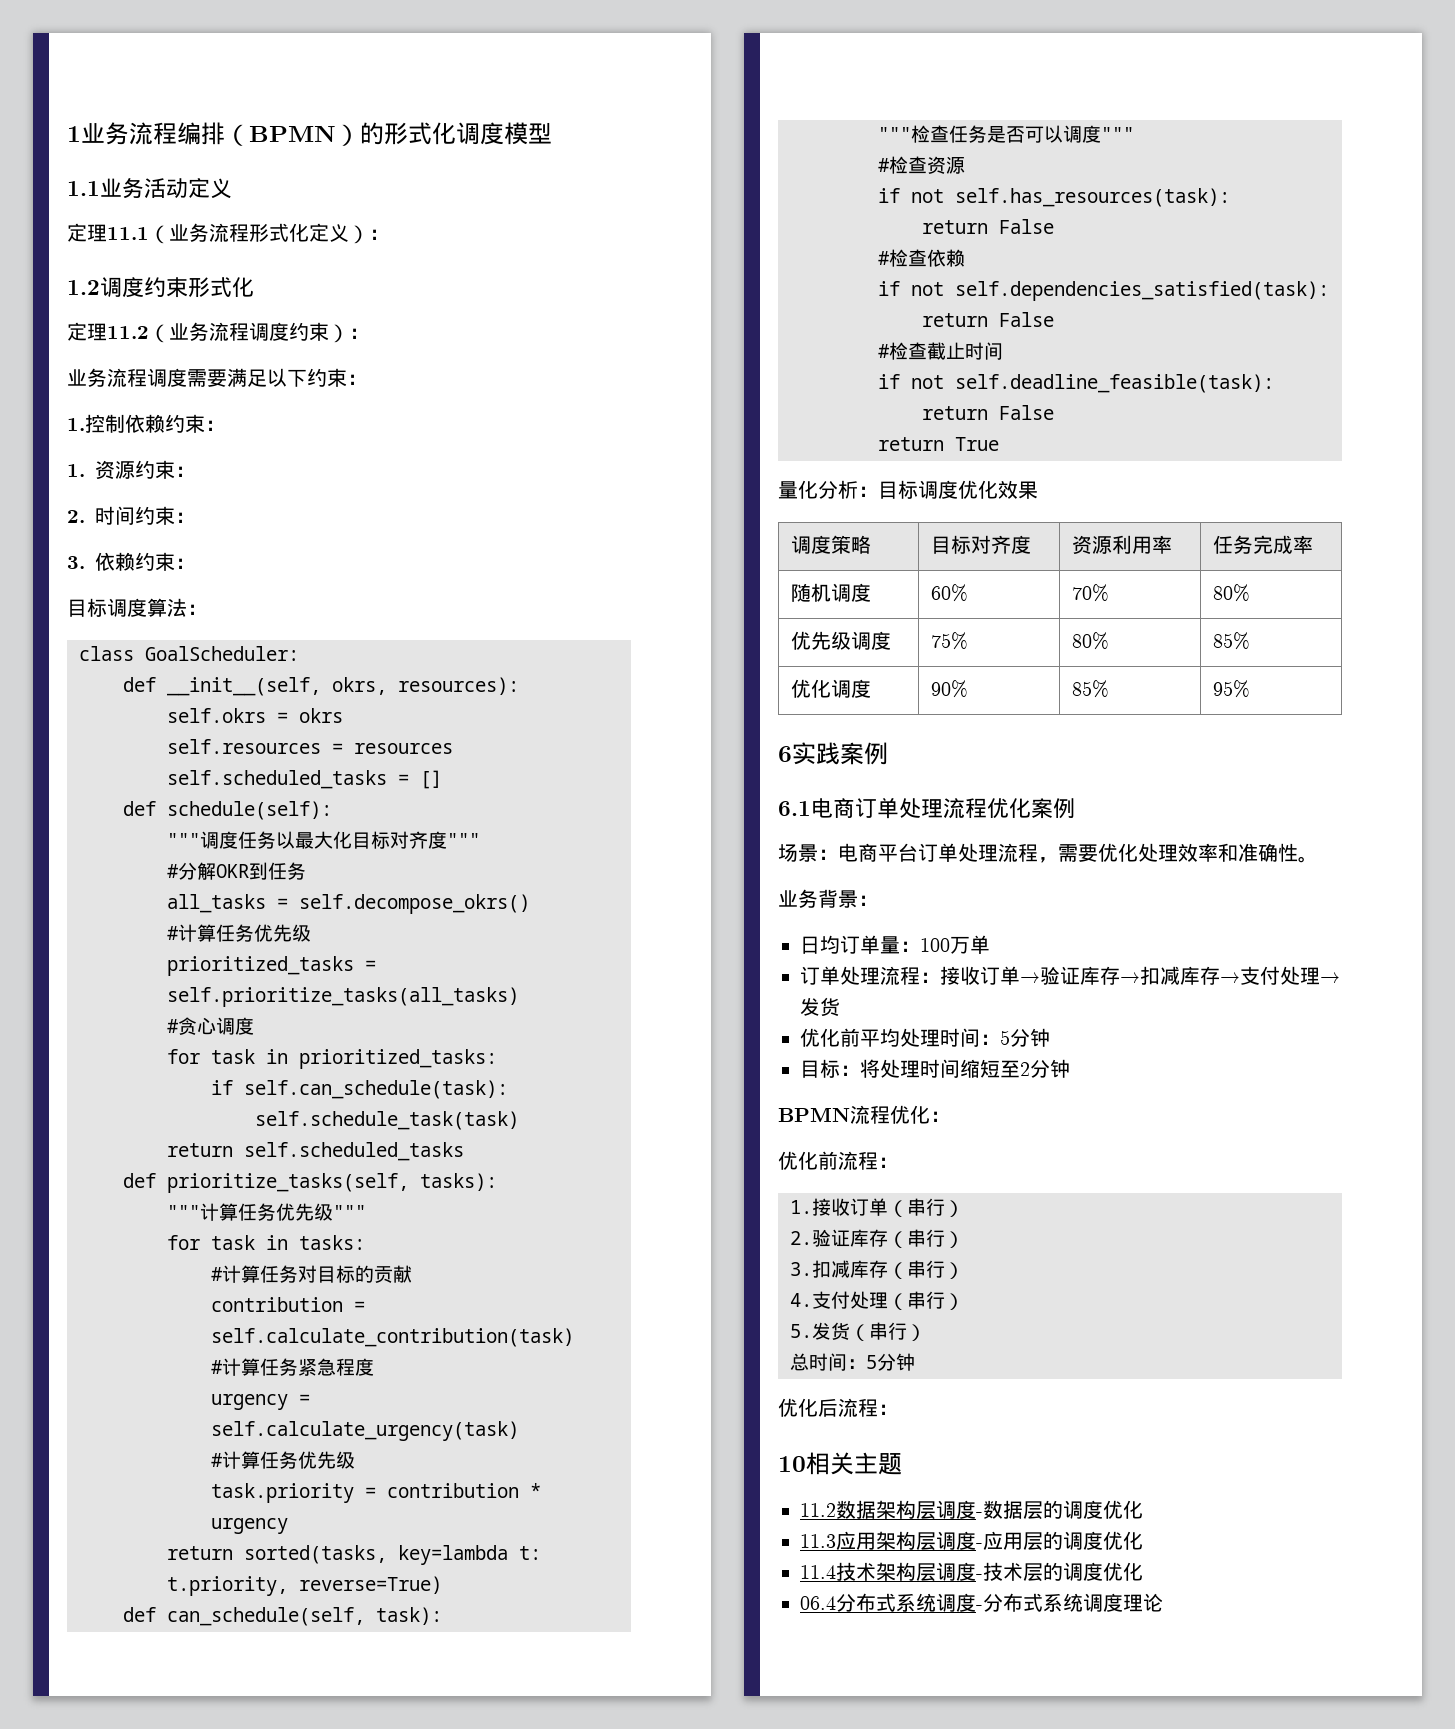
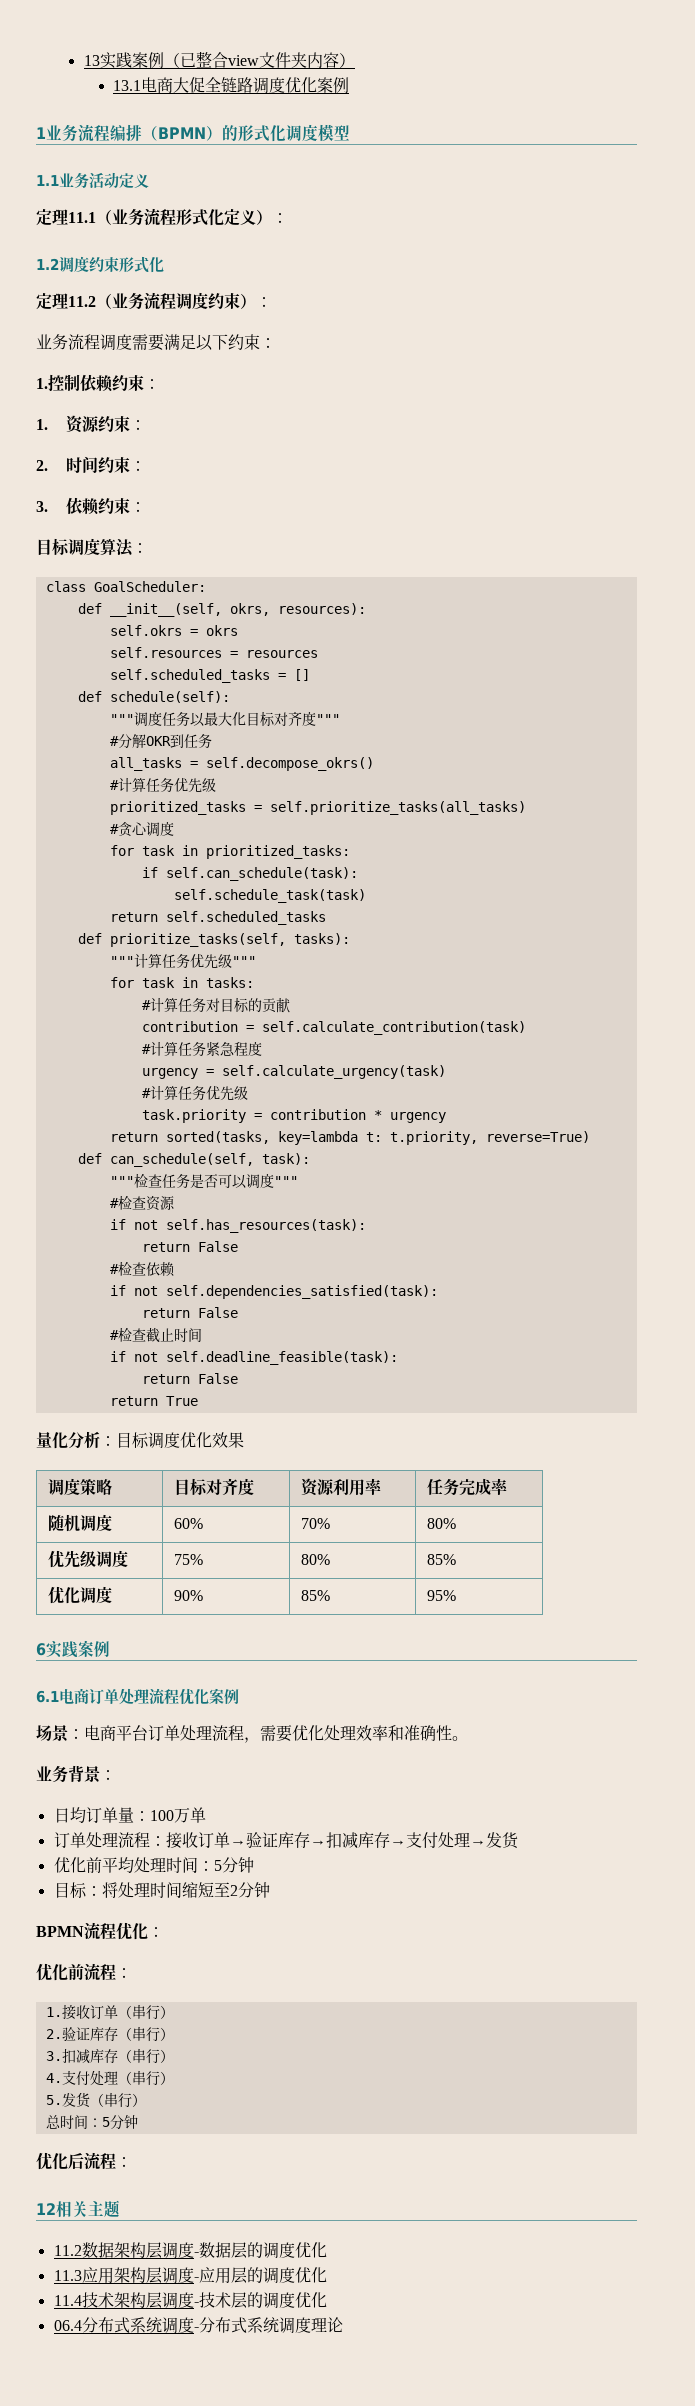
(67, 134) none -> [83,51,355,69] [113,77,350,94] 13实践案例（已整合view文件夹内容） // 13.1电商大促全链路调度优化案例 //
[778,1456,806,1472] 10 -> [36,2203,56,2215] 12

